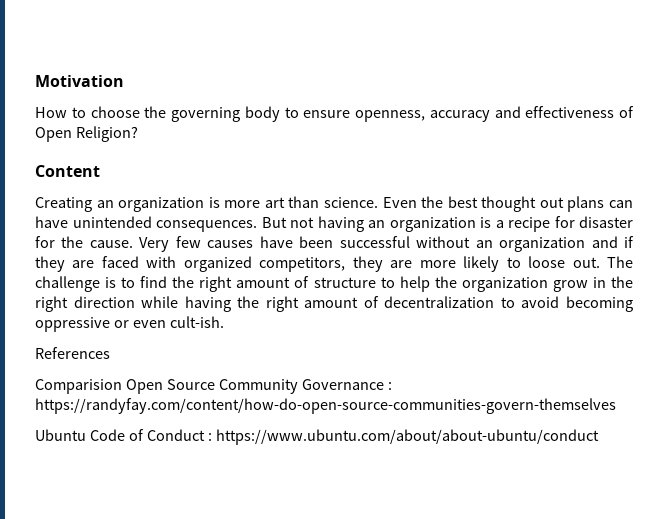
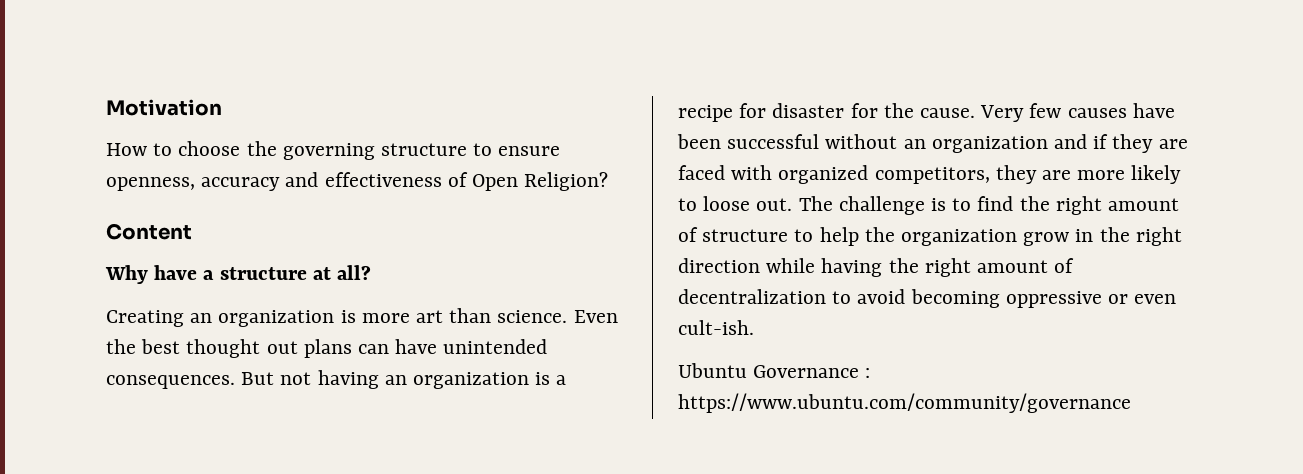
[244,106,280,122] body -> [381,143,468,156] structure
(100, 171) none -> [105,265,372,284] // Why have a structure at all?
[35,347,110,359] [35,379,392,394] [35,398,616,414] [35,429,599,445] References // Comparision Open Source Community Governance : https://randyfay.com/content/how-do-open-source-communities-govern-themselves // Ubuntu Code of Conduct : https://www.ubuntu.com/about/about-ubuntu/conduct -> [678,363,871,378] [678,393,1131,413] Ubuntu Governance : https://www.ubuntu.com/community/governance

